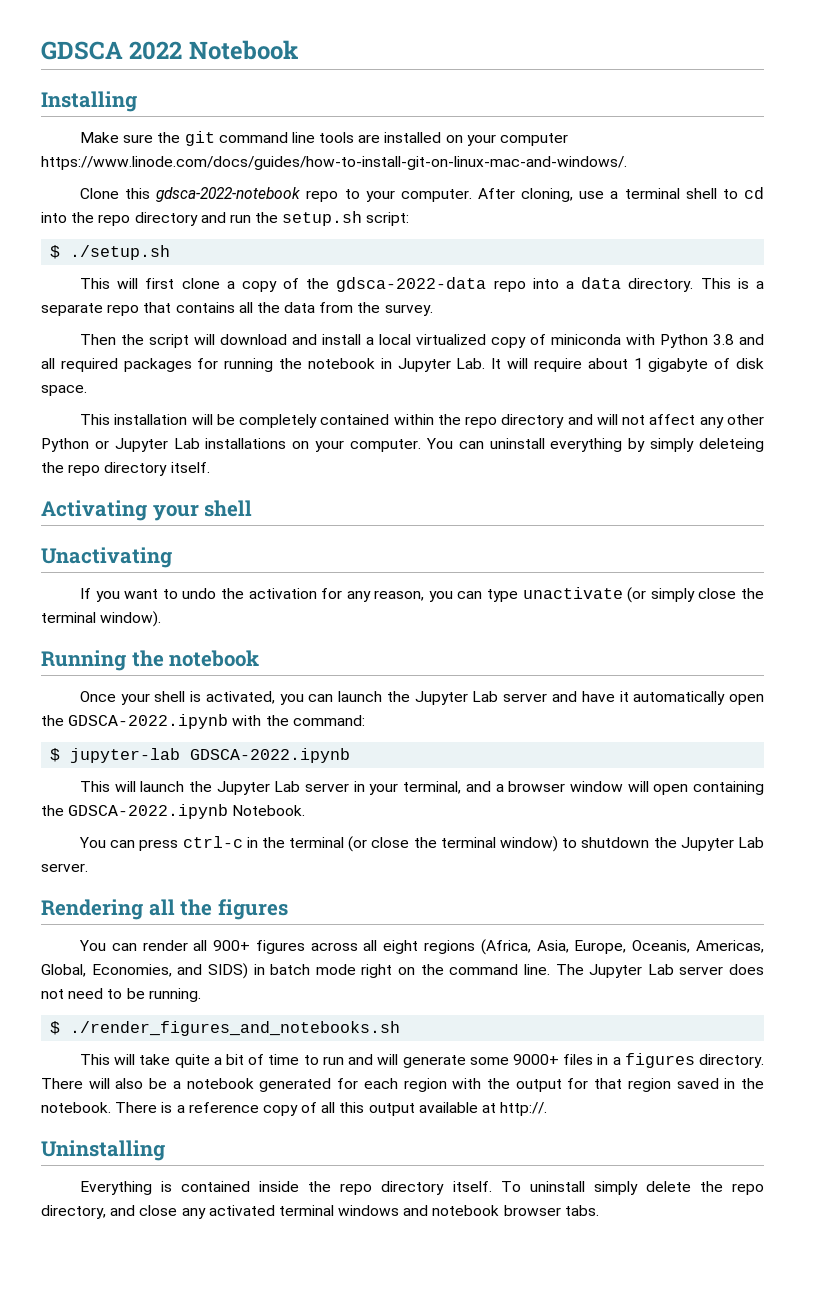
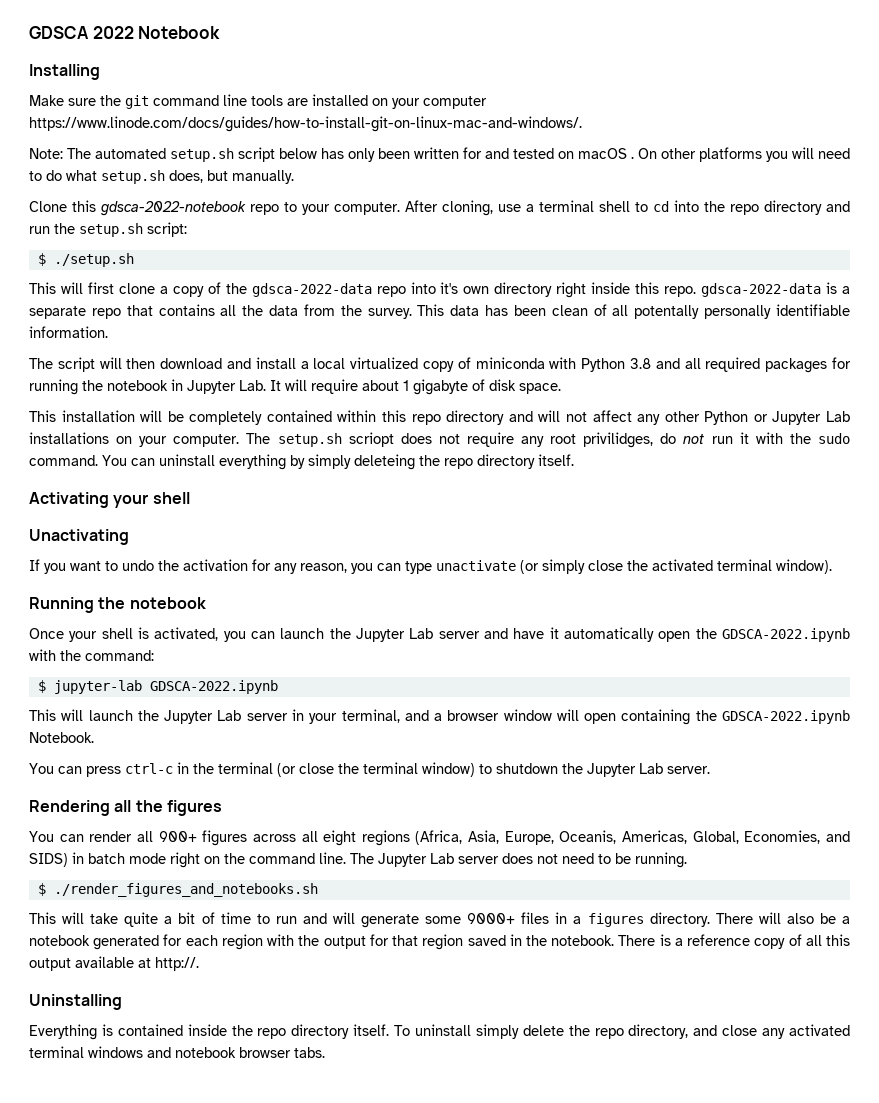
(627, 163) none -> [29,147,850,162] [29,170,294,184] // Note: The automated setup.sh script below has only been written for and tested on macOS . On other platforms you will need to do what setup.sh does, but manually.
[566,277,731,292] a data directory. This -> [440,282,822,298] it's own directory right inside this repo. gdsca-2022-data
[79,334,144,345] // Then the -> [417,304,851,319] [29,326,108,338] [29,358,53,369] This data has been clean of all potentally personally identifiable information. // The
(215, 339) none -> [126,358,156,369] then
[437,414,461,425] the -> [382,410,407,422] this
(421, 445) none -> [246,432,850,448] [29,455,98,466] The setup.sh scriopt does not require any root privilidges, do not run it with the sudo command.
(765, 593) none -> [652,559,713,571] activated

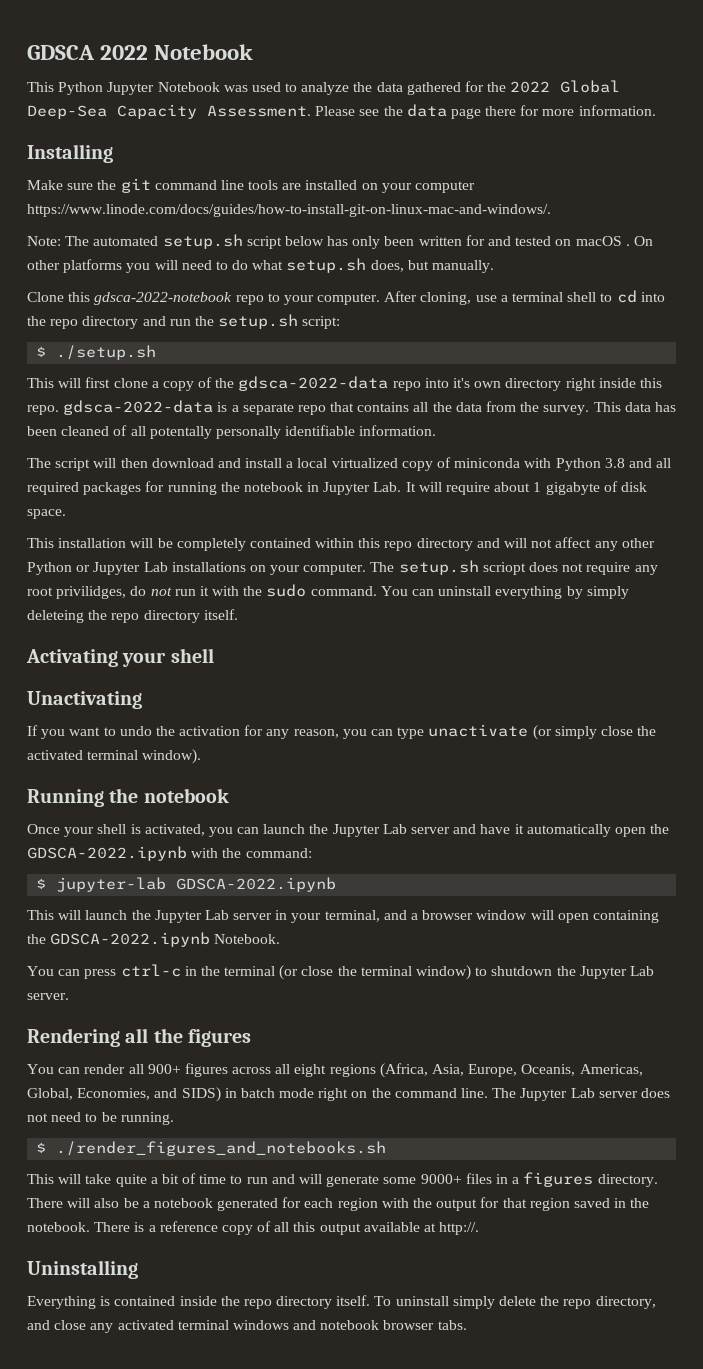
(221, 32) none -> [27,80,621,95] [27,104,656,119] // This Python Jupyter Notebook was used to analyze the data gathered for the 2022 Global Deep-Sea Capacity Assessment. Please see the data page there for more information.
[551,305,588,316] clean -> [61,426,110,436] cleaned

